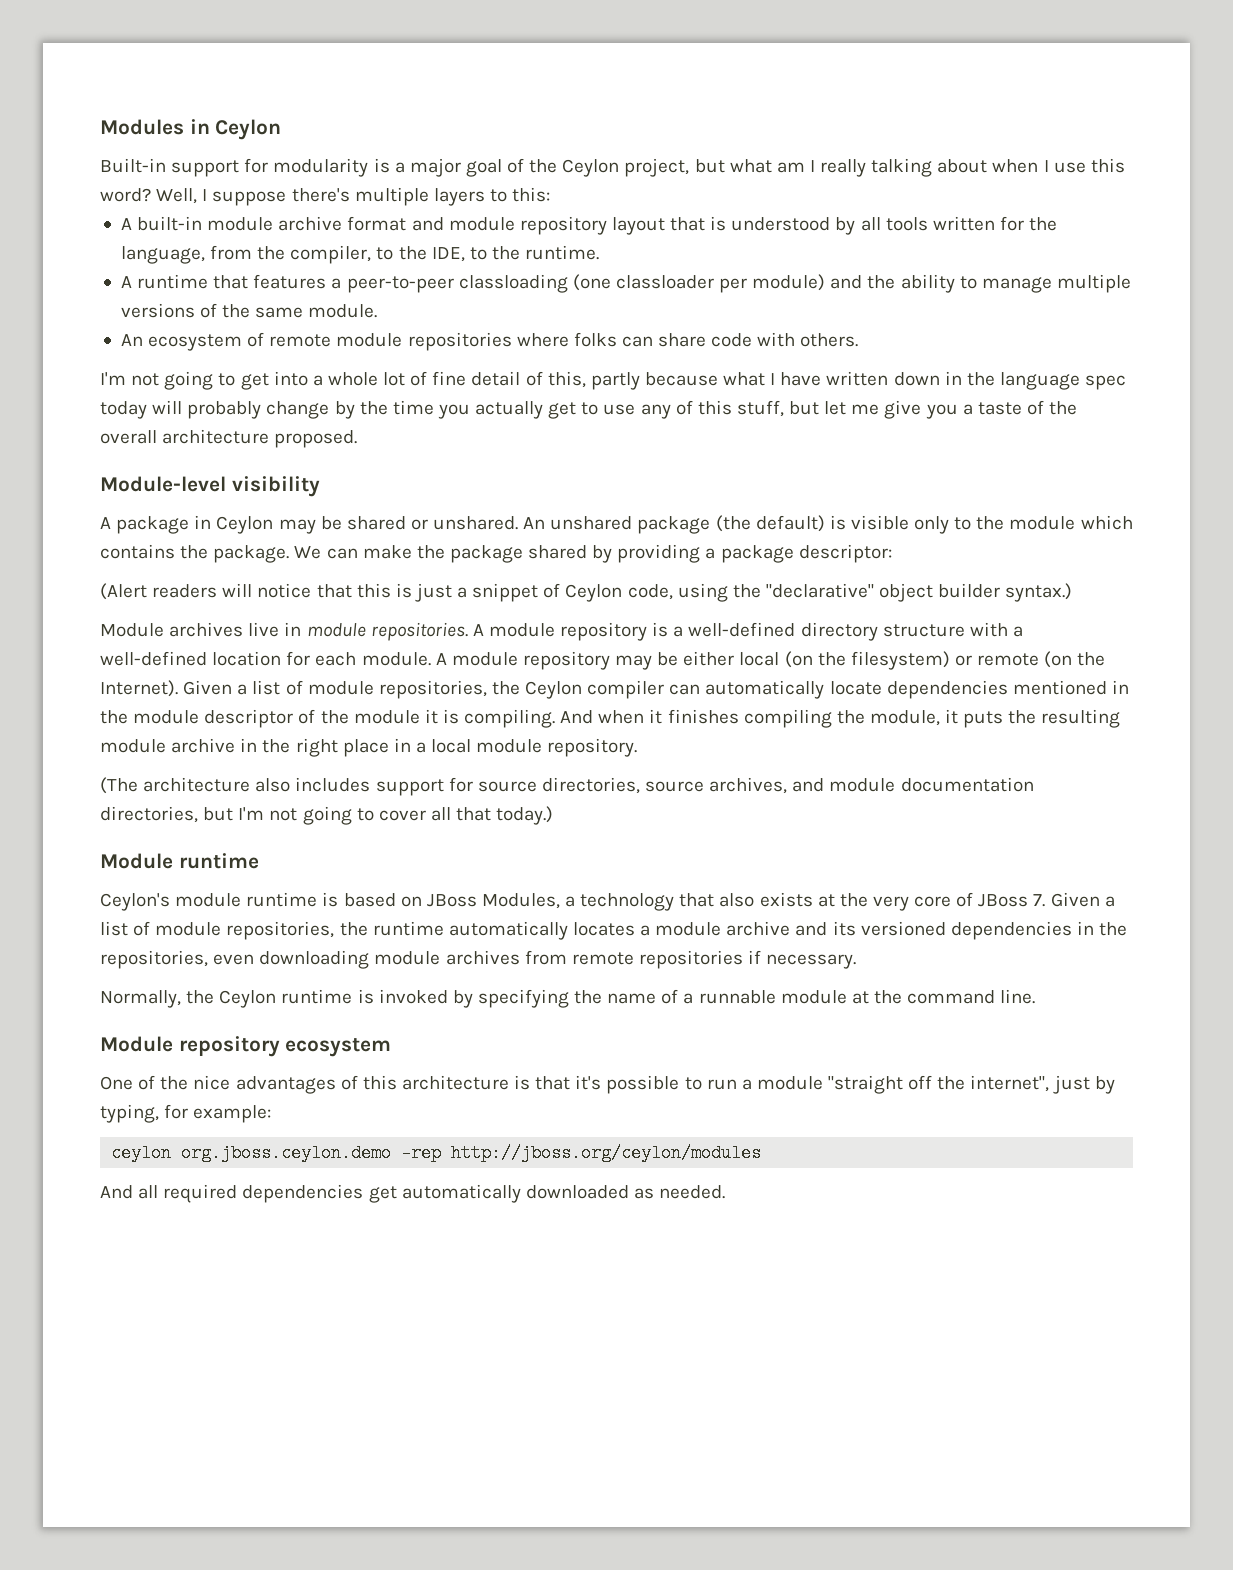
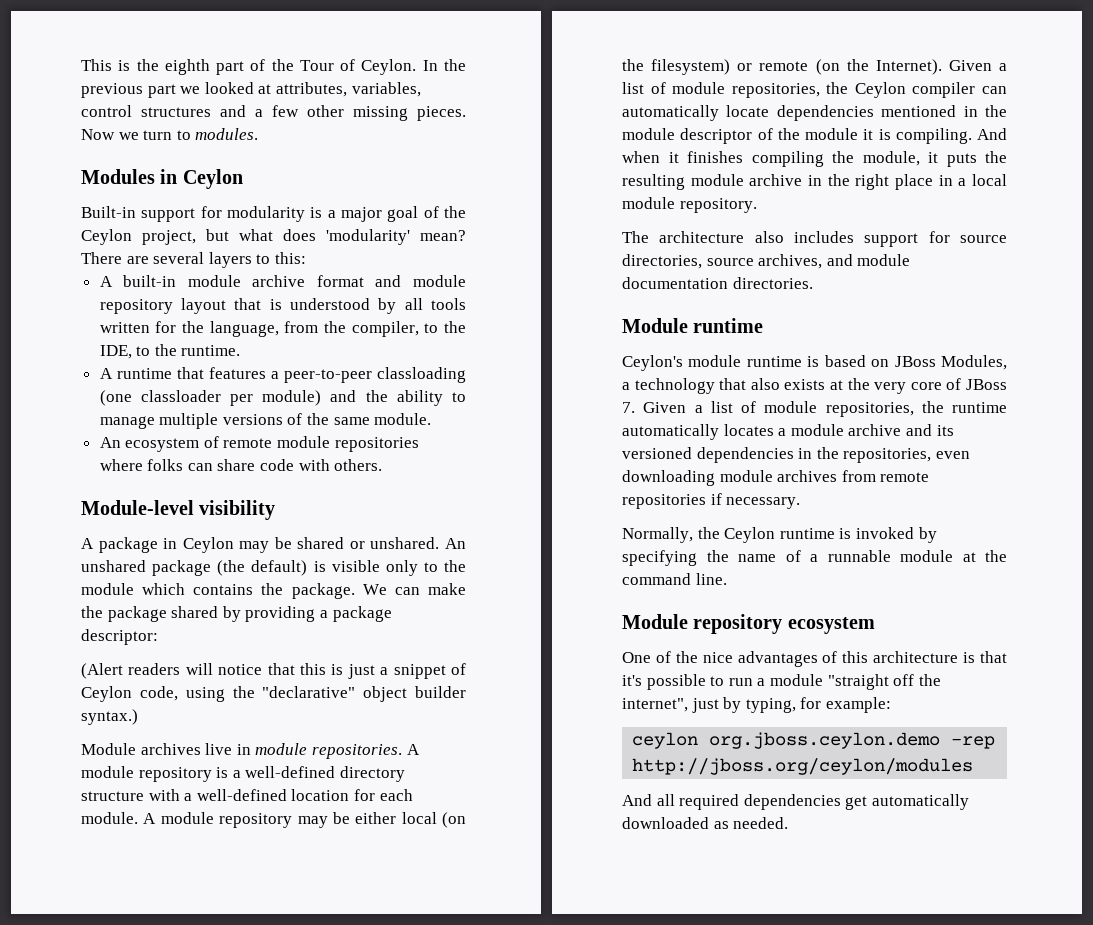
(100, 127) none -> [81,59,466,75] [81,82,421,98] [81,105,466,121] [81,128,259,140] This is the eighth part of the Tour of Ceylon. In the previous part we looked at attributes, variables, control structures and a few other missing pieces. Now we turn to modules. //
[776,158,1125,177] [100,187,429,206] am I really talking about when I use this word? Well, I suppose there's multiple -> [283,229,466,245] [81,252,205,264] does 'modularity' mean? There are several
[100,371,1127,390] [100,400,1078,419] [100,429,358,448] // I'm not going to get into a whole lot of fine detail of this, partly because what I have written down in the language spec today will probably change by the time you actually get to use any of this stuff, but let me give you a taste of the overall architecture proposed. -> (383, 465) none
[100,777,138,794] (The -> [622,231,649,243] The
[100,806,554,825] directories, but I'm not going to cover all that today.) -> [732,277,813,289] directories.

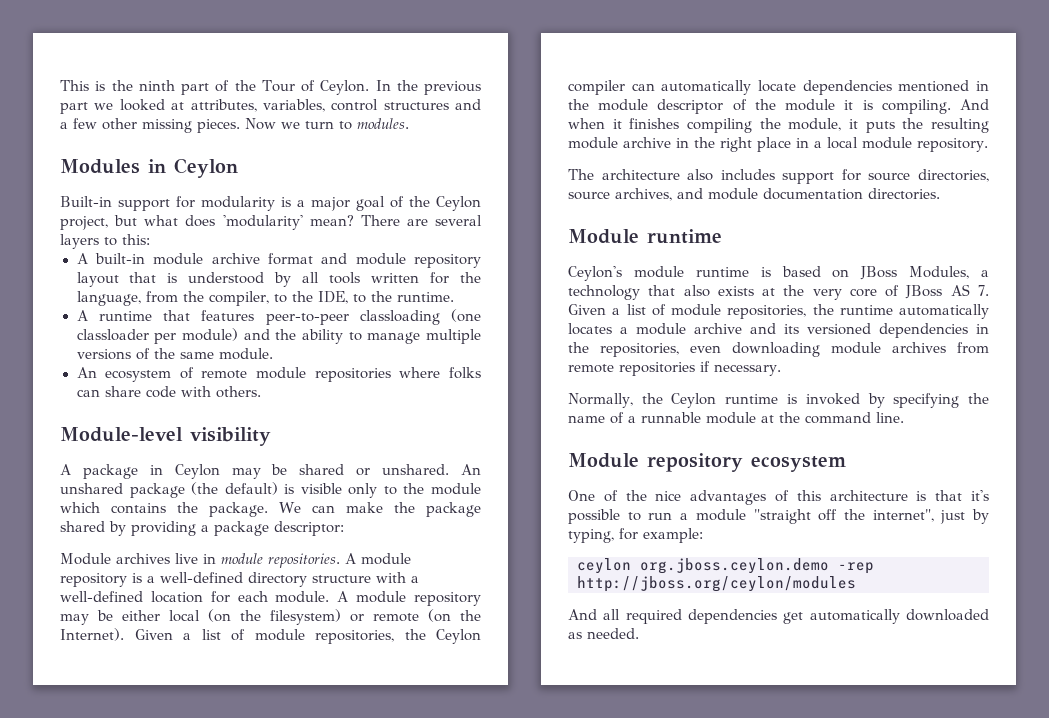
[164,59,210,75] eighth -> [138,80,175,91] ninth
[270,371,279,379] a -> (255, 315) none
[81,663,466,679] [81,686,466,702] [81,709,138,725] // (Alert readers will notice that this is just a snippet of Ceylon code, using the "declarative" object builder syntax.) -> (344, 528) none
(1007, 384) none -> [950,284,970,296] AS

